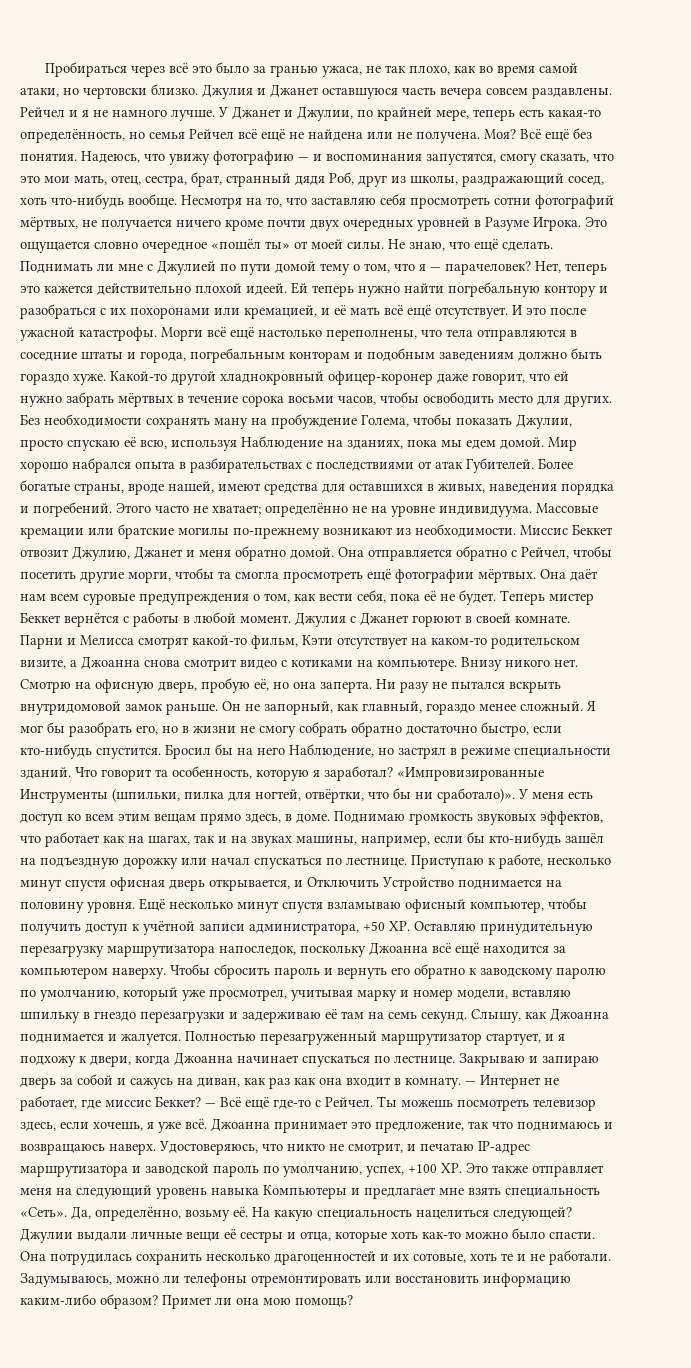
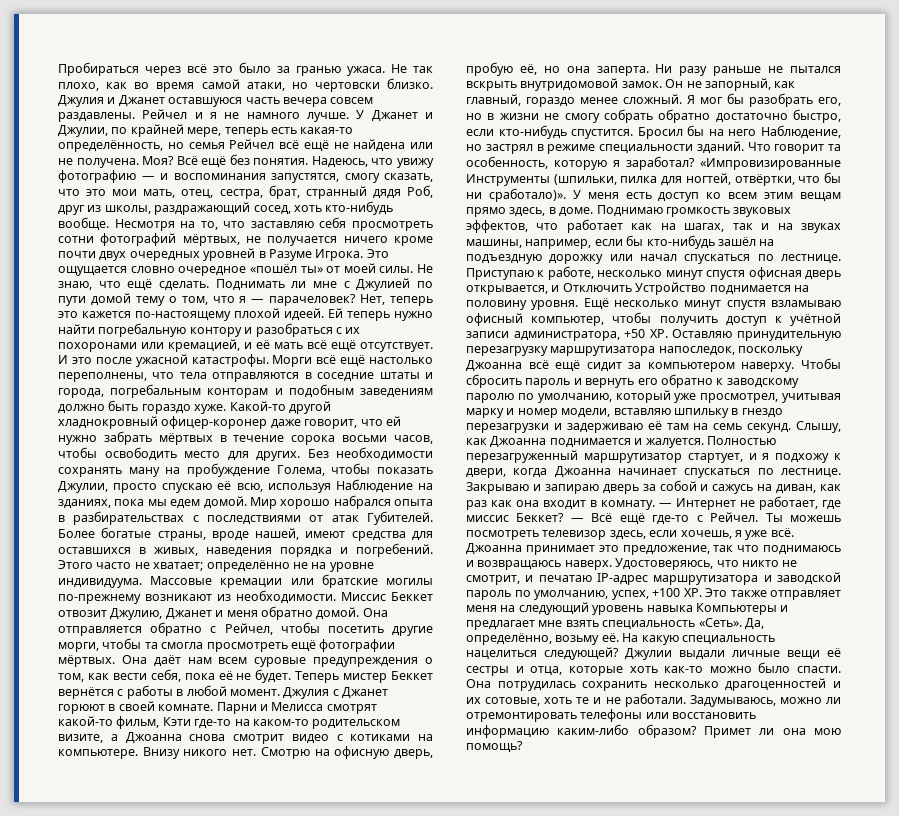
[321,66,381,77] ужаса, не -> [347,64,407,76] ужаса. Не
[51,194,124,209] что-нибудь -> [325,201,394,215] кто-нибудь
[97,283,191,295] действительно -> [135,311,231,321] по-настоящему
[337,637,408,649] отсутствует -> [194,719,232,729] где-то
(429, 687) none -> [713,66,762,76] раньше
[125,703,218,715] замок раньше. -> [621,81,662,88] замок.
[483,945,549,955] находится -> [586,362,622,372] сидит
[184,1273,361,1287] телефоны отремонтировать -> [466,709,643,722] отремонтировать телефоны

